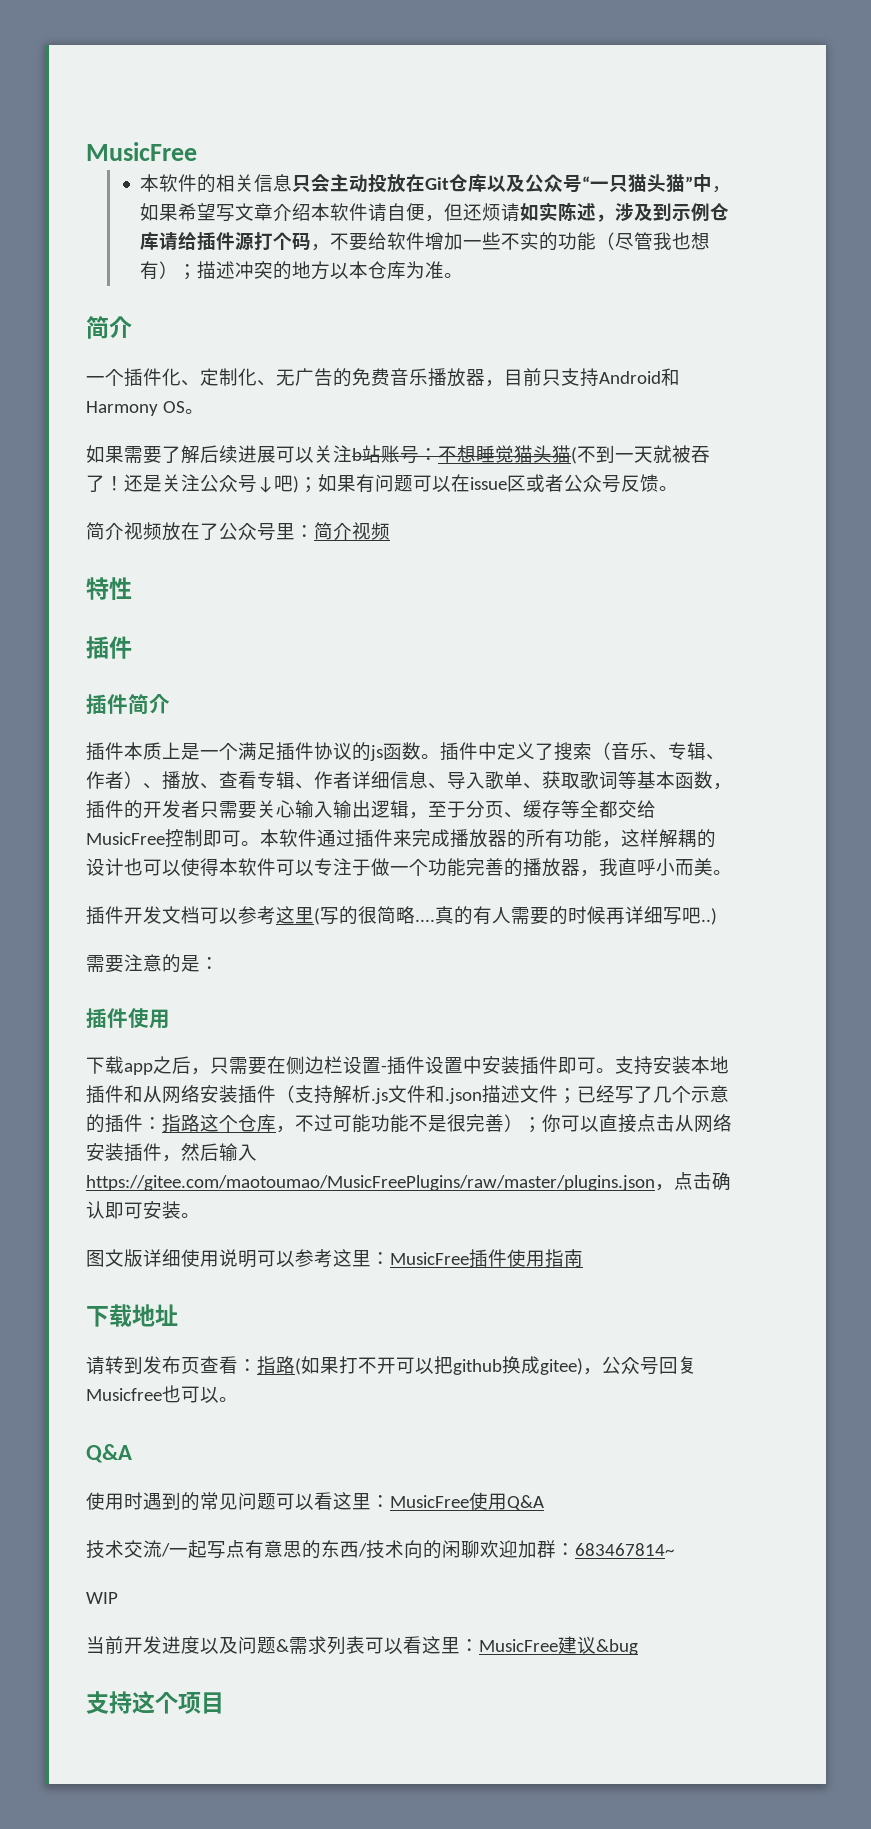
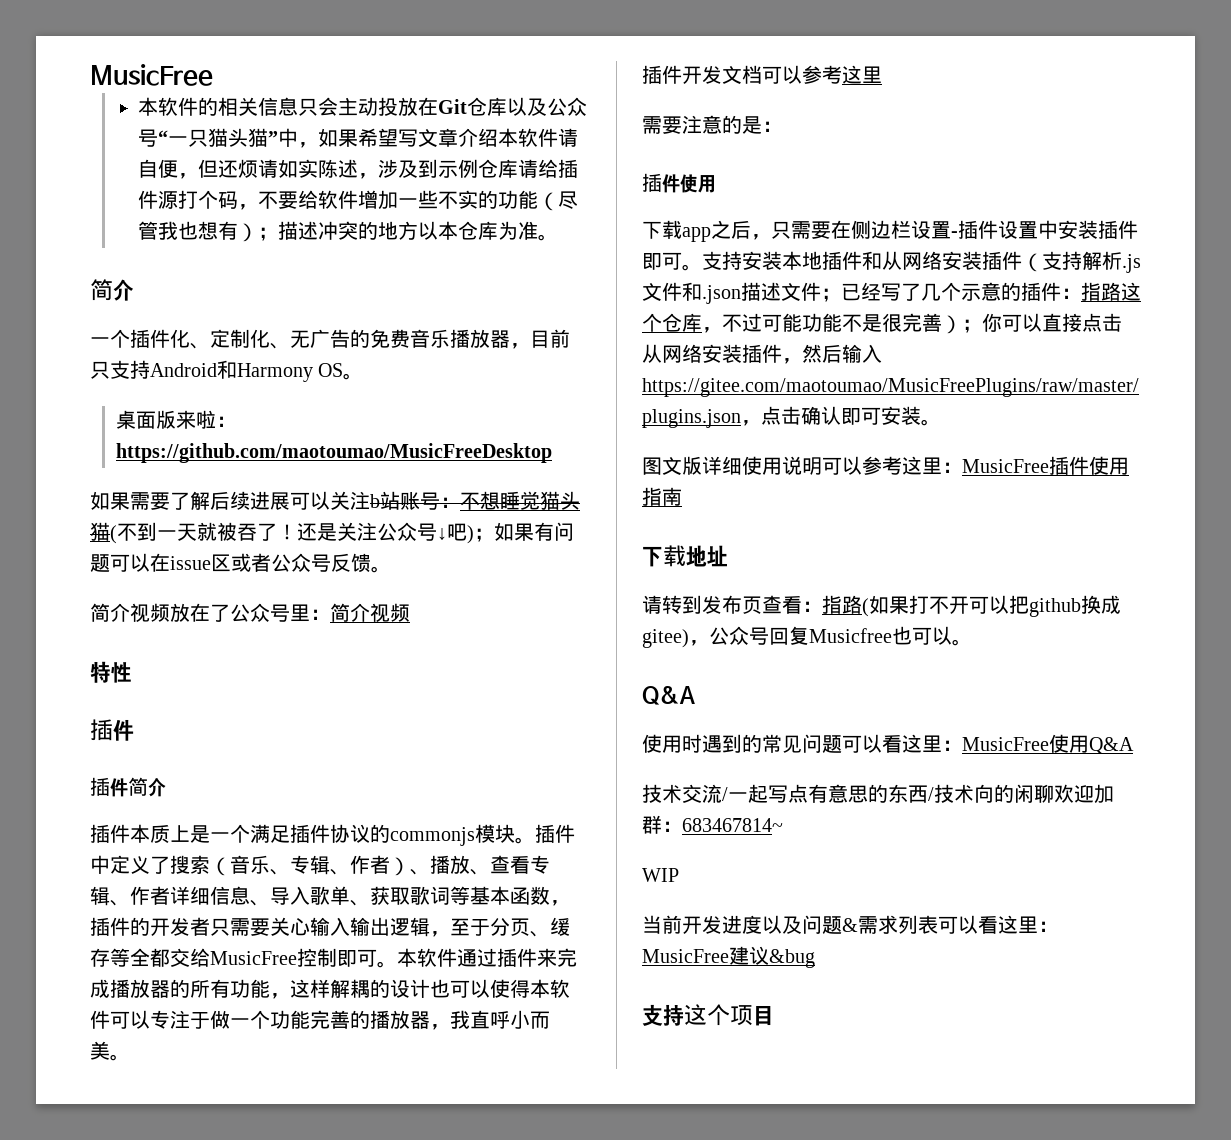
(204, 411) none -> [116,410,237,429] [116,443,553,463] // 桌面版来啦：https://github.com/maotoumao/MusicFreeDesktop
[370,742,421,761] js函数 -> [390,824,515,846] commonjs模块
[314,906,717,925] (写的很简略....真的有人需要的时候再详细写吧..) -> (882, 75) none

